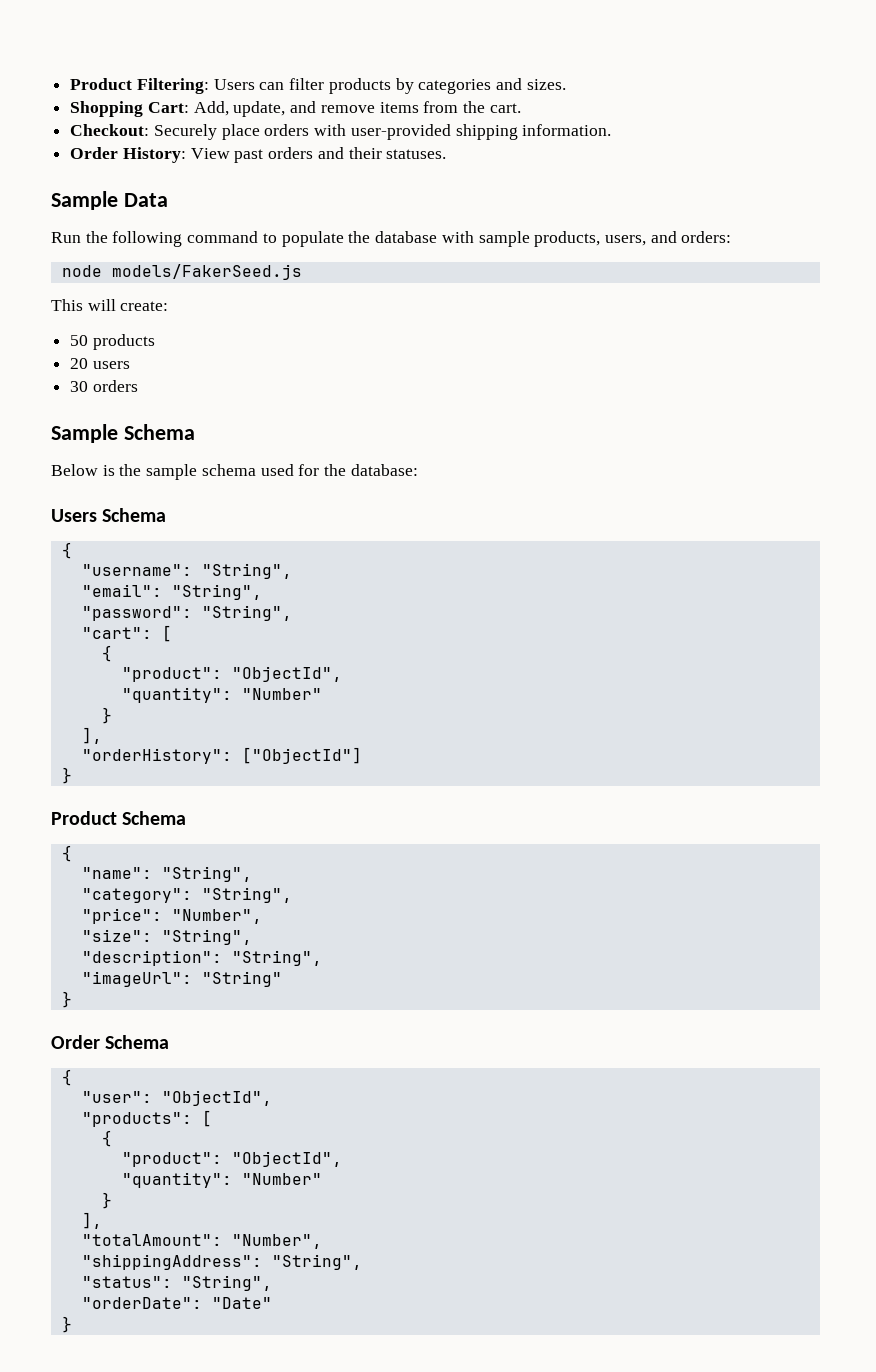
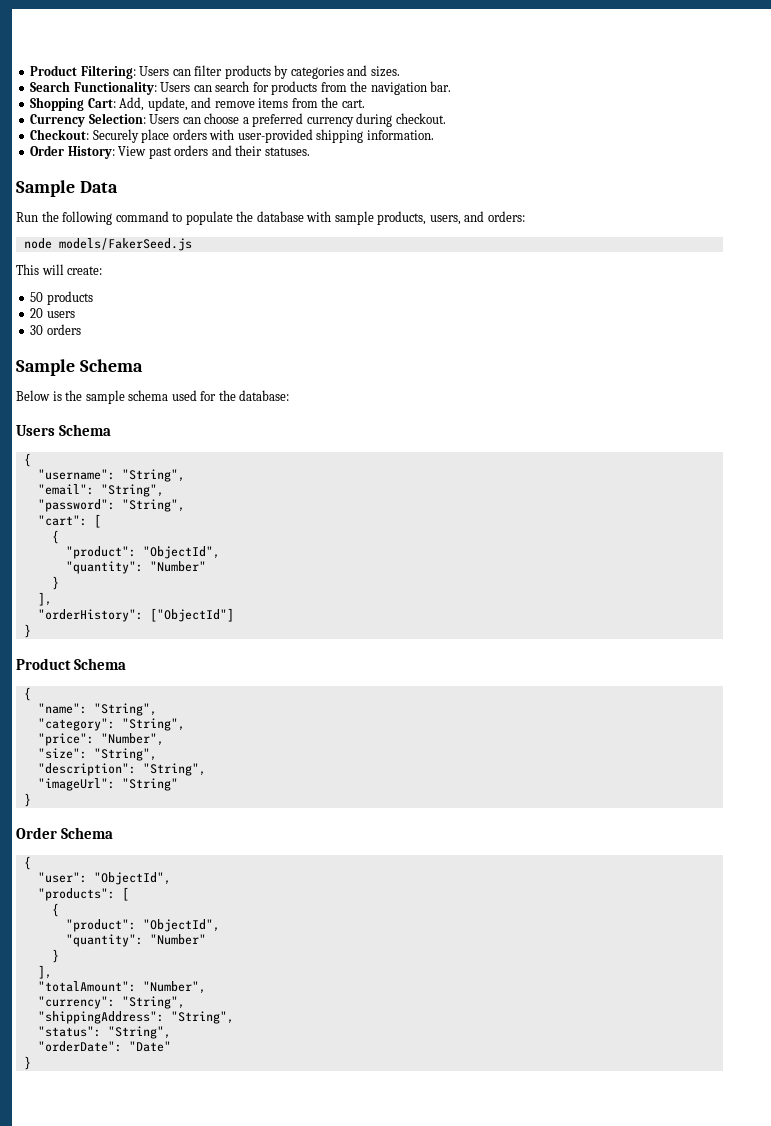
(566, 84) none -> [30,81,452,95] // Search Functionality: Users can search for products from the navigation bar.
(521, 108) none -> [30,113,446,127] // Currency Selection: Users can choose a preferred currency during checkout.
(322, 1241) none -> [37,996,185,1009] // "currency": "String",

